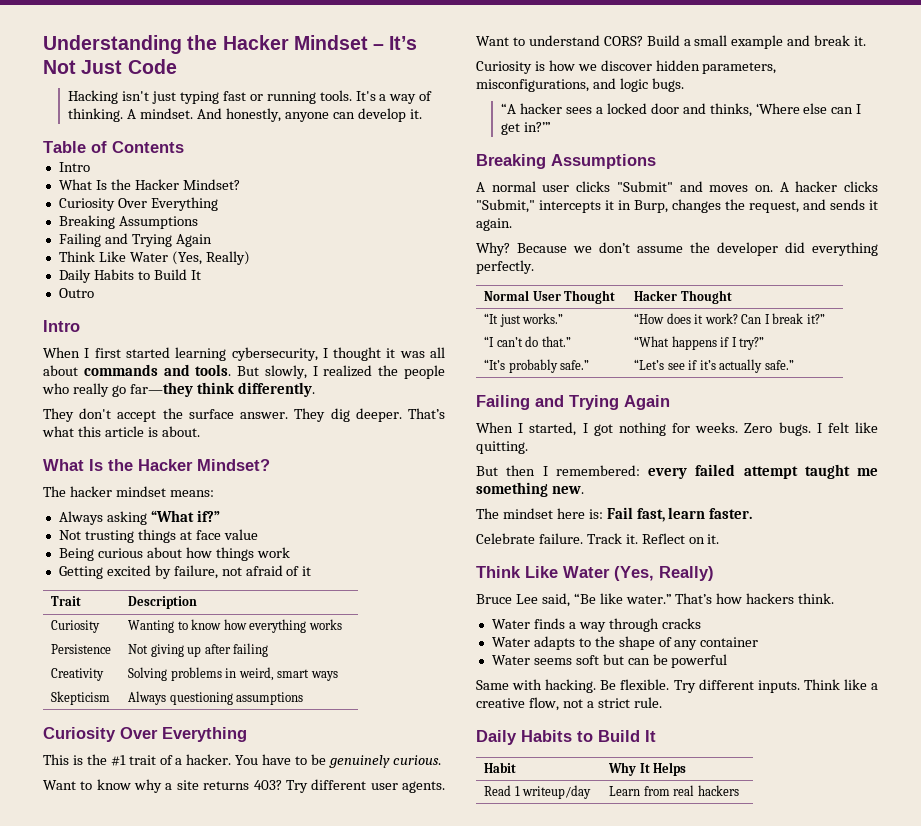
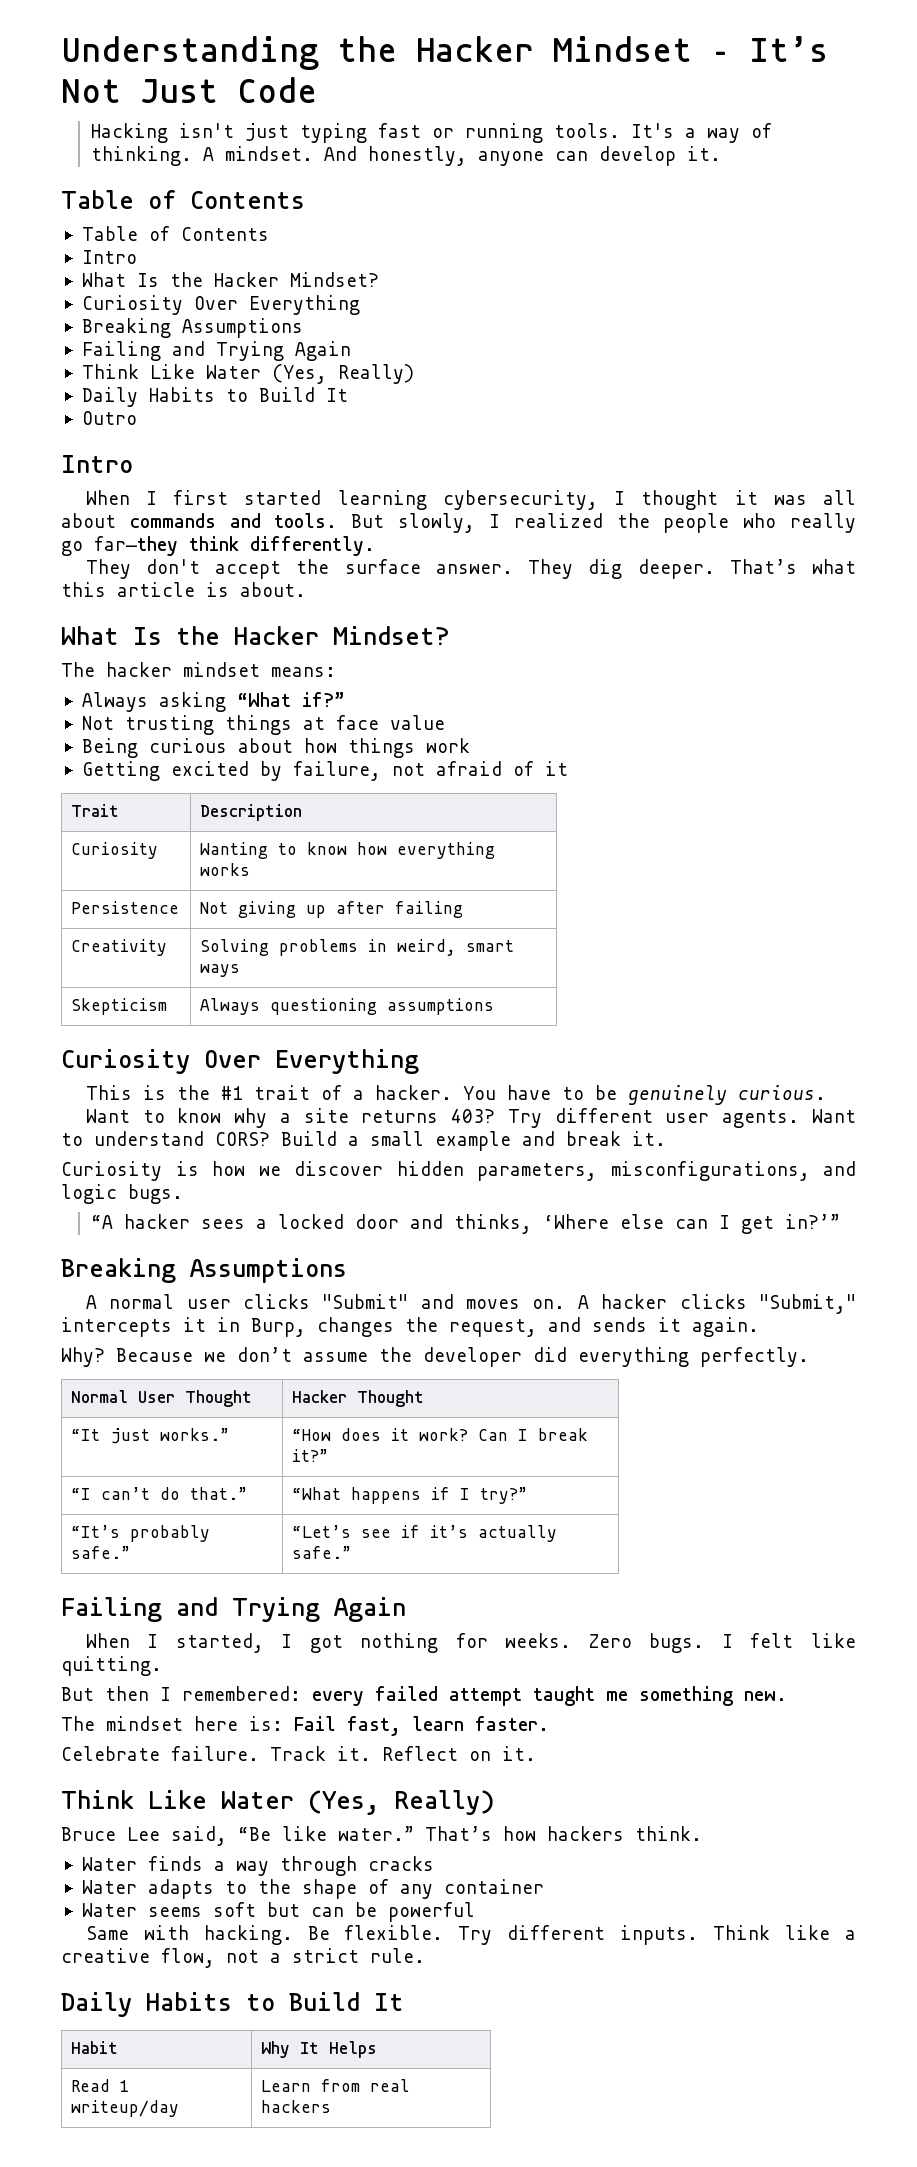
(184, 147) none -> [81,226,269,241] // Table of Contents

